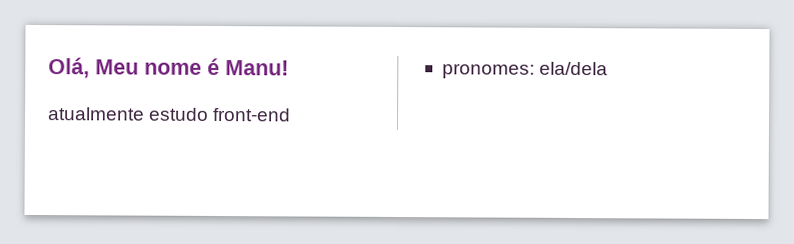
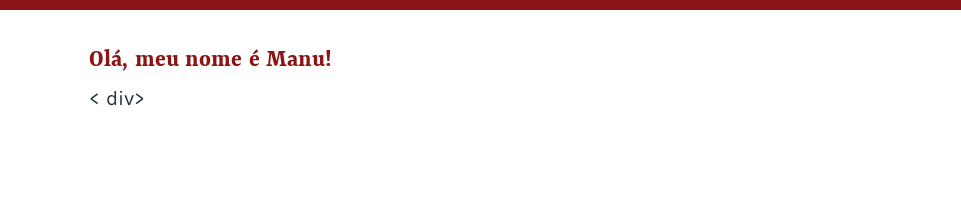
[95,59,139,75] Meu -> [134,55,179,66] meu
[48,107,292,122] [441,61,609,79] atualmente estudo front-end // pronomes: ela/dela -> [89,90,145,106] < div>

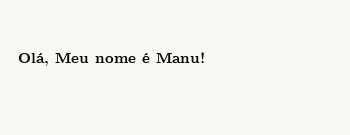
[134,55,179,66] meu -> [55,52,89,63] Meu
[89,90,145,106] // < div> -> (205, 57) none

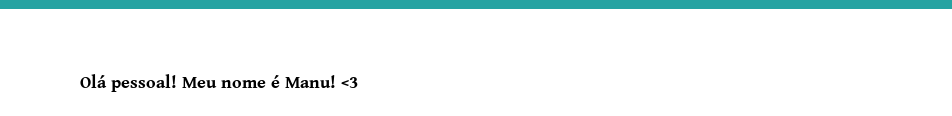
[18,53,49,66] Olá, -> [80,74,177,92] Olá pessoal!
(205, 57) none -> [341,77,358,88] <3

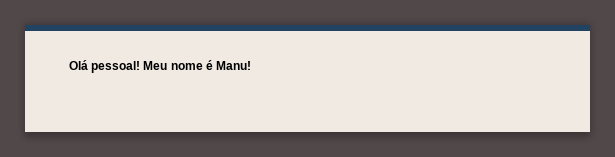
[341,77,358,88] <3 -> (252, 65) none

